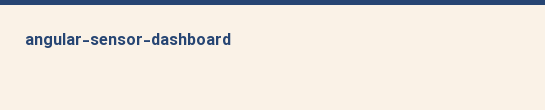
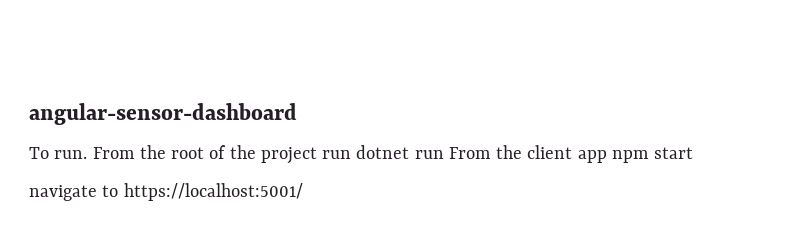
(231, 40) none -> [29,145,694,164] [29,183,303,201] // To run. From the root of the project run dotnet run From the client app npm start // navigate to https://localhost:5001/

